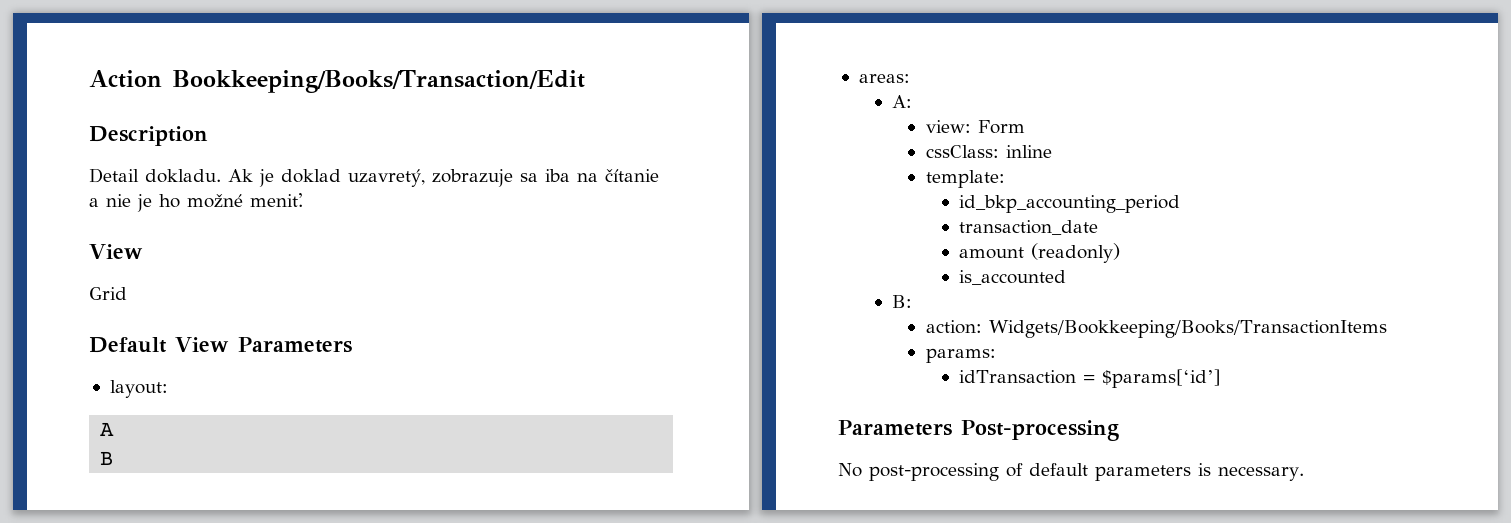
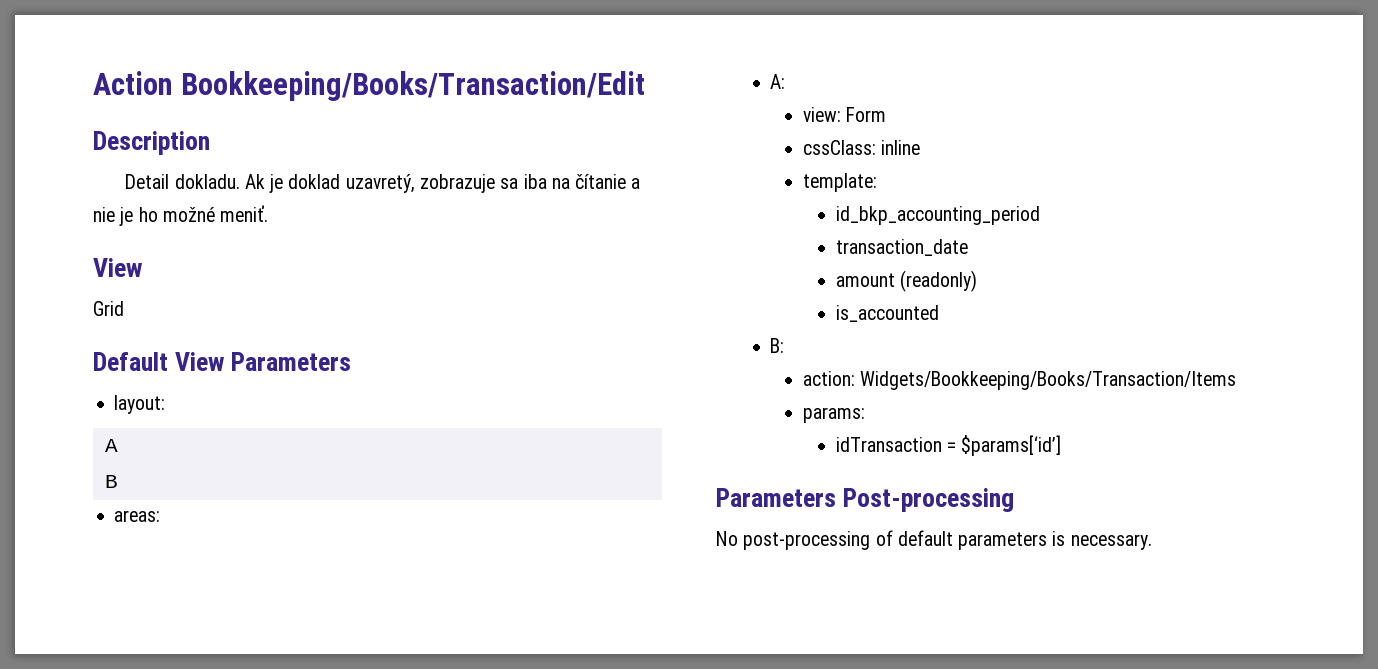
[988,320,1387,338] Widgets/Bookkeeping/Books/TransactionItems -> [860,371,1237,390] Widgets/Bookkeeping/Books/Transaction/Items

